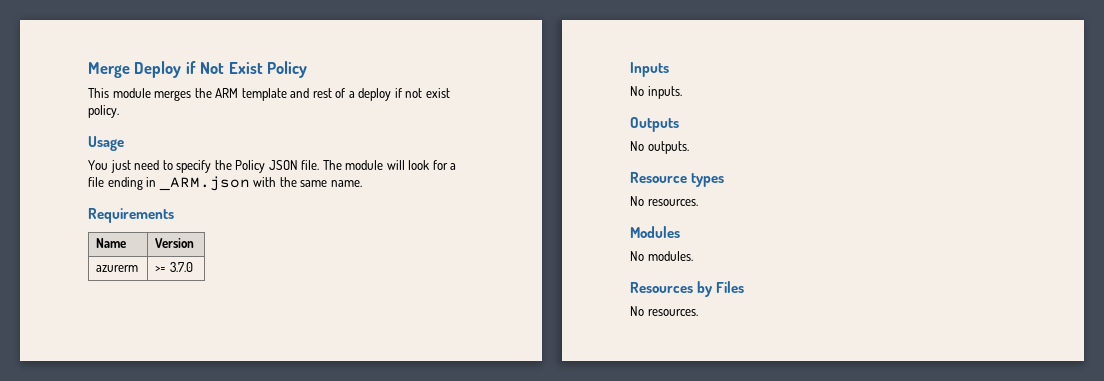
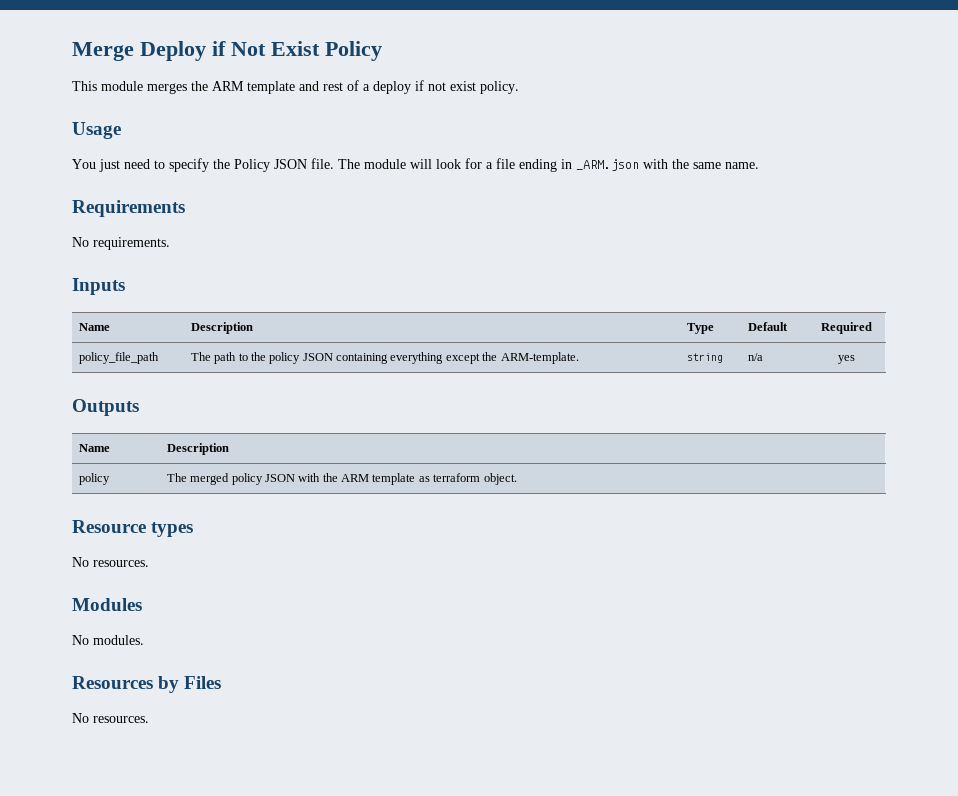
[96,238,127,248] [155,238,195,248] [96,265,139,272] [155,262,193,272] [630,62,669,77] [630,86,682,99] [630,117,679,132] [630,141,689,154] // Name | Version // azurerm | >= 3.7.0 // Inputs // No inputs. // Outputs // No outputs. -> [72,237,170,250] [72,278,125,295] [78,323,110,331] [190,322,253,334] [686,323,714,334] [747,322,788,331] [820,322,872,334] [78,352,159,364] [190,352,579,364] [686,353,723,363] [747,353,763,361] [837,355,855,364] [72,399,139,416] [78,444,110,452] [166,443,229,455] [78,473,110,485] [166,473,517,485] // No requirements. // Inputs // Name | Description | Type | Default | Required // policy_file_path | The path to the policy JSON containing everything except the ARM-template. | string | n/a | yes // Outputs // Name | Description // policy | The merged policy JSON with the ARM template as terraform object.

